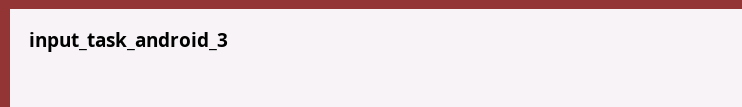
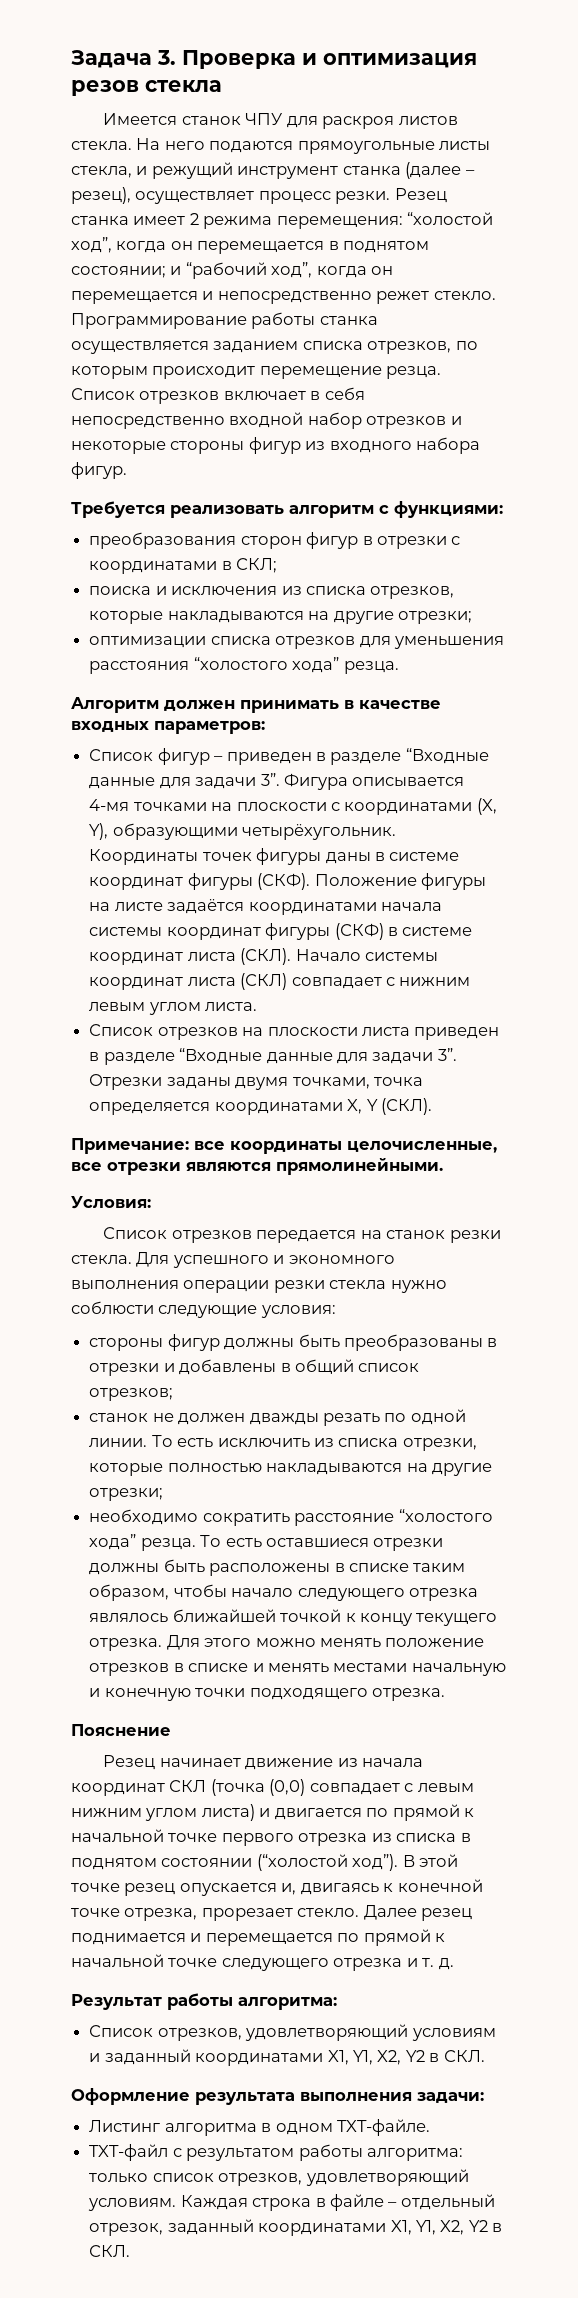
[29,32,228,52] input_task_android_3 -> [71,50,477,69] [71,80,222,96] [103,113,458,129] [71,138,491,154] [71,162,475,179] [71,187,447,204] [71,212,494,229] [71,237,430,254] [71,262,394,279] [71,291,496,304] [71,312,378,329] [71,341,478,354] [71,366,442,379] [71,387,365,404] [71,412,462,429] [71,437,481,454] [71,462,127,479] [71,501,503,518] [89,532,461,549] [89,558,278,574] [89,586,455,599] [89,611,472,624] [89,636,504,649] [89,657,399,674] [71,697,441,713] [71,721,265,734] [89,748,489,765] [89,773,465,790] [89,798,497,815] [89,823,397,840] [89,848,460,865] [89,873,486,890] [89,899,442,915] [89,923,473,940] [89,948,438,965] [89,973,471,990] [89,1002,258,1015] [89,1024,500,1040] [89,1048,457,1065] [89,1074,423,1090] [89,1098,432,1115] [71,1138,497,1154] [71,1158,443,1175] [71,1196,151,1209] [103,1227,501,1243] [71,1252,395,1268] [71,1280,447,1293] [71,1301,336,1318] [89,1334,498,1351] [89,1359,420,1376] [89,1388,174,1401] [89,1409,466,1426] [89,1435,477,1451] [89,1463,492,1476] [89,1488,164,1501] [89,1509,493,1526] [89,1534,444,1551] [89,1559,466,1576] [89,1584,478,1601] [89,1609,498,1626] [89,1635,485,1651] [89,1663,506,1676] [89,1688,445,1701] [71,1724,171,1736] [103,1755,424,1770] [71,1779,474,1796] [71,1804,475,1821] [71,1829,471,1846] [71,1854,459,1871] [71,1879,483,1896] [71,1905,473,1921] [71,1929,446,1946] [71,1954,454,1971] [71,1993,337,2010] [89,2024,496,2041] [89,2049,485,2066] [71,2088,484,2105] [89,2119,430,2136] [89,2144,463,2161] [89,2169,469,2186] [88,2194,495,2211] [89,2219,503,2236] [89,2245,131,2257] Задача 3. Проверка и оптимизация резов стекла // Имеется станок ЧПУ для раскроя листов стекла. На него подаются прямоугольные листы стекла, и режущий инструмент станка (далее – резец), осуществляет процесс резки. Резец станка имеет 2 режима перемещения: “холостой ход”, когда он перемещается в поднятом состоянии; и “рабочий ход”, когда он перемещается и непосредственно режет стекло. Программирование работы станка осуществляется заданием списка отрезков, по которым происходит перемещение резца. Список отрезков включает в себя непосредственно входной набор отрезков и некоторые стороны фигур из входного набора фигур. // Требуется реализовать алгоритм с функциями: // преобразования сторон фигур в отрезки с координатами в СКЛ; // поиска и исключения из списка отрезков, которые накладываются на другие отрезки; // оптимизации списка отрезков для уменьшения расстояния “холостого хода” резца. // Алгоритм должен принимать в качестве входных параметров: // Список фигур – приведен в разделе “Входные данные для задачи 3”. Фигура описывается 4-мя точками на плоскости с координатами (X, Y), образующими четырёхугольник. Координаты точек фигуры даны в системе координат фигуры (СКФ). Положение фигуры на листе задаётся координатами начала системы координат фигуры (СКФ) в системе координат листа (СКЛ). Начало системы координат листа (СКЛ) совпадает с нижним левым углом листа. // Список отрезков на плоскости листа приведен в разделе “Входные данные для задачи 3”. Отрезки заданы двумя точками, точка определяется координатами X, Y (СКЛ). // Примечание: все координаты целочисленные, все отрезки являются прямолинейными. // Условия: // Список отрезков передается на станок резки стекла. Для успешного и экономного выполнения операции резки стекла нужно соблюсти следующие условия: // стороны фигур должны быть преобразованы в отрезки и добавлены в общий список отрезков; // станок не должен дважды резать по одной линии. То есть исключить из списка отрезки, которые полностью накладываются на другие отрезки; // необходимо сократить расстояние “холостого хода” резца. То есть оставшиеся отрезки должны быть расположены в списке таким образом, чтобы начало следующего отрезка являлось ближайшей точкой к концу текущего отрезка. Для этого можно менять положение отрезков в списке и менять местами начальную и конечную точки подходящего отрезка. // Пояснение // Резец начинает движение из начала координат СКЛ (точка (0,0) совпадает с левым нижним углом листа) и двигается по прямой к начальной точке первого отрезка из списка в поднятом состоянии (“холостой ход”). В этой точке резец опускается и, двигаясь к конечной точке отрезка, прорезает стекло. Далее резец поднимается и перемещается по прямой к начальной точке следующего отрезка и т. д. // Результат работы алгоритма: // Список отрезков, удовлетворяющий условиям и заданный координатами X1, Y1, X2, Y2 в СКЛ. // Оформление результата выполнения задачи: // Листинг алгоритма в одном TXT-файле. // TXT-файл с результатом работы алгоритма: только список отрезков, удовлетворяющий условиям. Каждая строка в файле – отдельный отрезок, заданный координатами X1, Y1, X2, Y2 в СКЛ.

